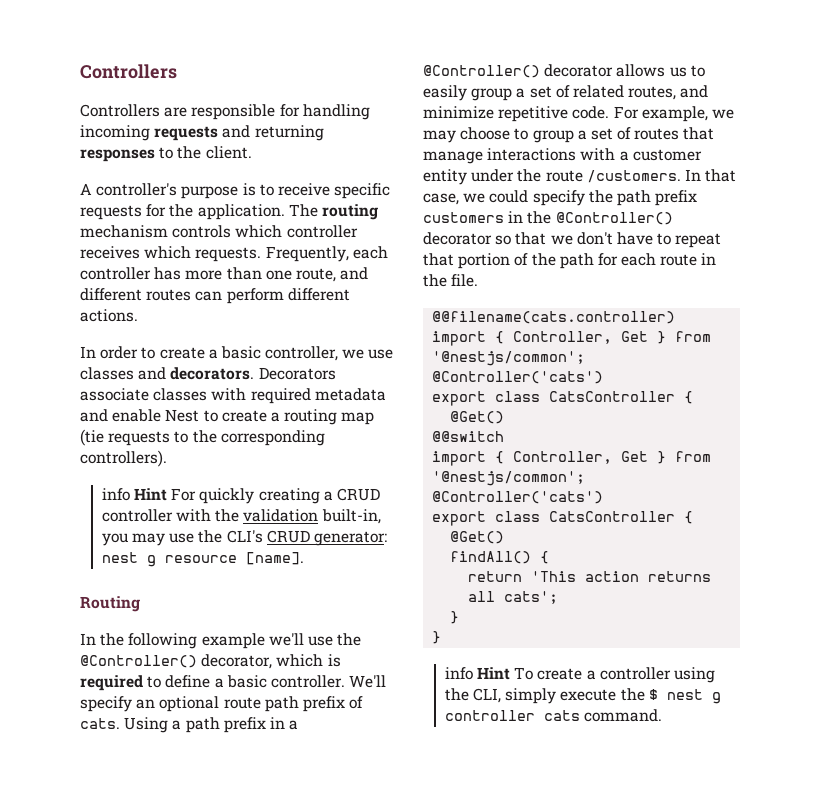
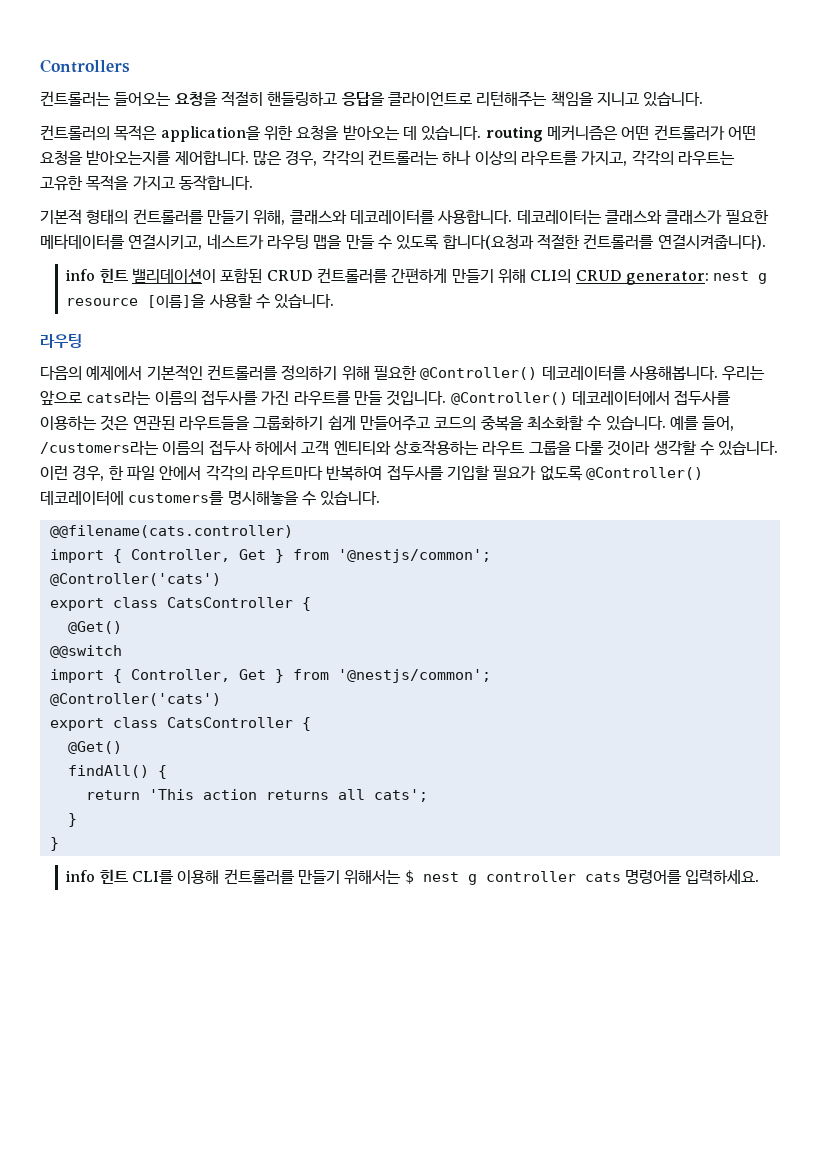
[80,104,370,120] [80,125,324,141] [80,146,252,162] [80,183,391,199] [80,204,378,220] [80,225,358,238] [80,246,388,262] [80,267,369,282] [80,288,350,304] [80,309,138,322] [80,346,394,361] [80,367,336,380] [80,388,386,404] [80,409,375,425] [80,429,325,446] [80,450,167,467] [101,488,381,504] [101,509,381,524] [101,530,263,546] Controllers are responsible for handling incoming requests and returning responses to the client. // A controller's purpose is to receive specific requests for the application. The routing mechanism controls which controller receives which requests. Frequently, each controller has more than one route, and different routes can perform different actions. // In order to create a basic controller, we use classes and decorators. Decorators associate classes with required metadata and enable Nest to create a routing map (tie requests to the corresponding controllers). // info Hint For quickly creating a CRUD controller with the validation built-in, you may use the CLI's -> [40,91,704,107] [40,125,756,142] [40,150,735,166] [40,175,253,191] [40,209,769,225] [40,234,766,250] [66,268,572,284] 컨트롤러는 들어오는 요청을 적절히 핸들링하고 응답을 클라이언트로 리턴해주는 책임을 지니고 있습니다. // 컨트롤러의 목적은 application을 위한 요청을 받아오는 데 있습니다. routing 메커니즘은 어떤 컨트롤러가 어떤 요청을 받아오는지를 제어합니다. 많은 경우, 각각의 컨트롤러는 하나 이상의 라우트를 가지고, 각각의 라우트는 고유한 목적을 가지고 동작합니다. // 기본적 형태의 컨트롤러를 만들기 위해, 클래스와 데코레이터를 사용합니다. 데코레이터는 클래스와 클래스가 필요한 메타데이터를 연결시키고, 네스트가 라우팅 맵을 만들 수 있도록 합니다(요청과 적절한 컨트롤러를 연결시켜줍니다). // info 힌트 밸리데이션이 포함된 CRUD 컨트롤러를 간편하게 만들기 위해 CLI의
[245,552,304,565] [80,596,140,612] [80,633,362,649] [80,654,341,669] [80,675,387,691] [80,696,364,712] [80,717,299,733] [423,64,705,78] [423,85,709,101] [423,106,734,122] [423,127,715,143] [423,148,702,164] [423,169,737,185] [423,190,698,206] [423,211,673,225] [423,232,722,248] [423,253,717,269] [423,274,479,287] [name]. // Routing // In the following example we'll use the @Controller() decorator, which is required to define a basic controller. We'll specify an optional route path prefix of cats. Using a path prefix in a @Controller() decorator allows us to easily group a set of related routes, and minimize repetitive code. For example, we may choose to group a set of routes that manage interactions with a customer entity under the route /customers. In that case, we could specify the path prefix customers in the @Controller() decorator so that we don't have to repeat that portion of the path for each route in the file. -> [147,293,335,309] [40,334,82,348] [40,365,766,381] [40,390,732,406] [40,415,735,431] [40,440,779,456] [40,465,703,481] [40,490,381,506] [이름]을 사용할 수 있습니다. // 라우팅 // 다음의 예제에서 기본적인 컨트롤러를 정의하기 위해 필요한 @Controller() 데코레이터를 사용해봅니다. 우리는 앞으로 cats라는 이름의 접두사를 가진 라우트를 만들 것입니다. @Controller() 데코레이터에서 접두사를 이용하는 것은 연관된 라우트들을 그룹화하기 쉽게 만들어주고 코드의 중복을 최소화할 수 있습니다. 예를 들어, /customers라는 이름의 접두사 하에서 고객 엔티티와 상호작용하는 라우트 그룹을 다룰 것이라 생각할 수 있습니다. 이런 경우, 한 파일 안에서 각각의 라우트마다 반복하여 접두사를 기입할 필요가 없도록 @Controller() 데코레이터에 customers를 명시해놓을 수 있습니다.
[477,667,716,683] [444,688,645,704] Hint To create a controller using the CLI, simply execute the -> [99,869,402,885] 힌트 CLI를 이용해 컨트롤러를 만들기 위해서는
[584,709,663,722] command. -> [624,869,760,885] 명령어를 입력하세요.

